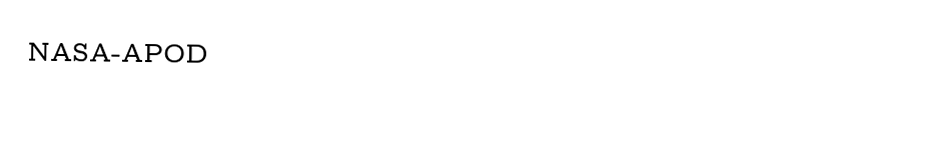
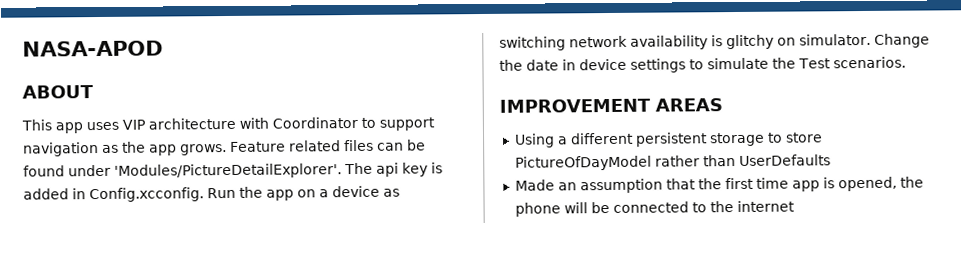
(209, 52) none -> [22,85,94,99] [21,116,435,134] [23,139,426,157] [23,162,443,179] [23,185,400,203] [499,33,930,51] [499,56,906,73] [499,98,723,113] [513,132,823,148] [514,154,831,171] [514,176,924,194] [514,200,795,217] // ABOUT // This app uses VIP architecture with Coordinator to support navigation as the app grows. Feature related files can be found under 'Modules/PictureDetailExplorer'. The api key is added in Config.xcconfig. Run the app on a device as switching network availability is glitchy on simulator. Change the date in device settings to simulate the Test scenarios. // IMPROVEMENT AREAS // Using a different persistent storage to store PictureOfDayModel rather than UserDefaults // Made an assumption that the first time app is opened, the phone will be connected to the internet

